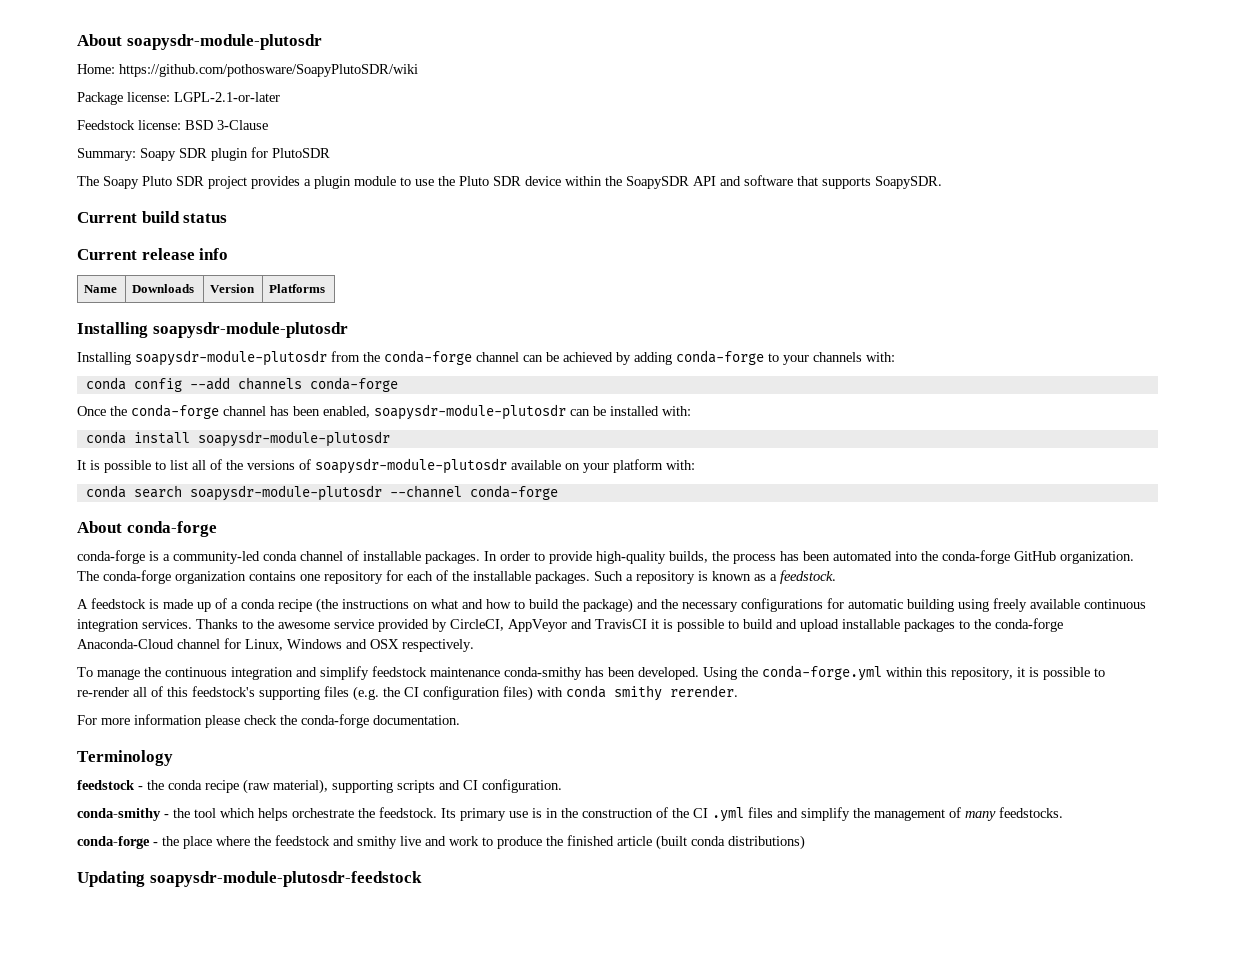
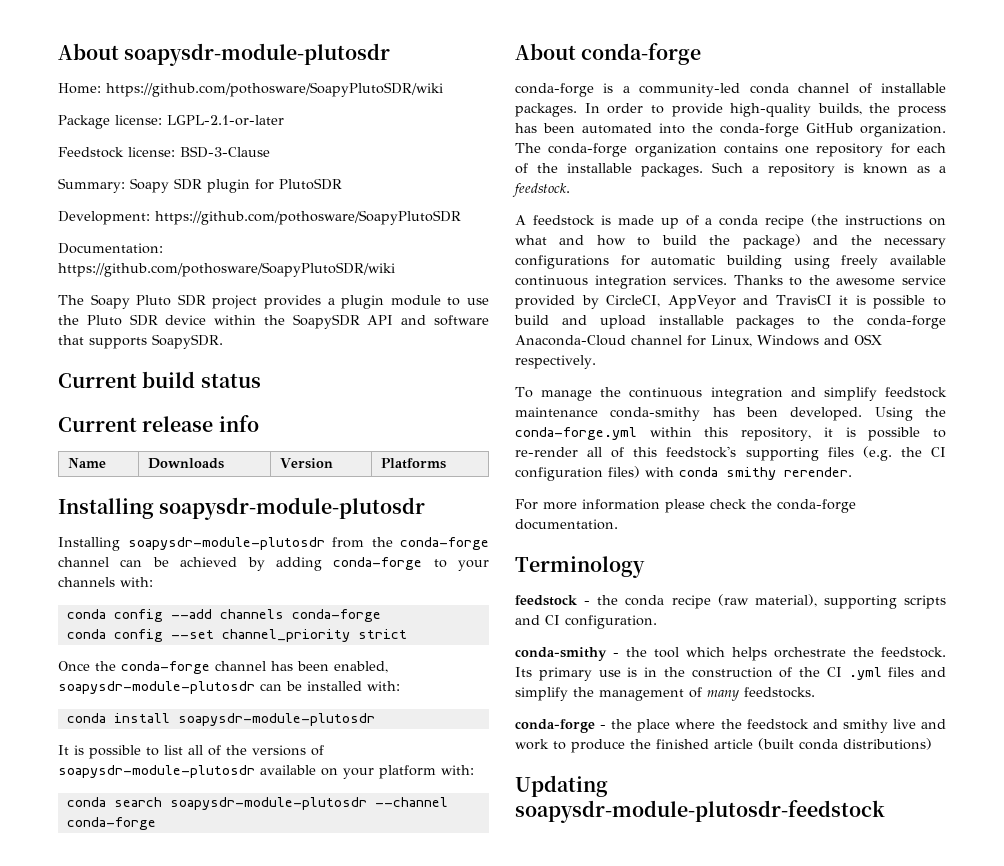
[185,120,268,130] BSD 3-Clause -> [180,146,270,158] BSD-3-Clause
(330, 153) none -> [58,210,461,225] [58,243,163,254] [58,262,395,277] // Development: https://github.com/pothosware/SoapyPlutoSDR // Documentation: https://github.com/pothosware/SoapyPlutoSDR/wiki
(398, 384) none -> [66,629,407,642] // conda config --set channel_priority strict

